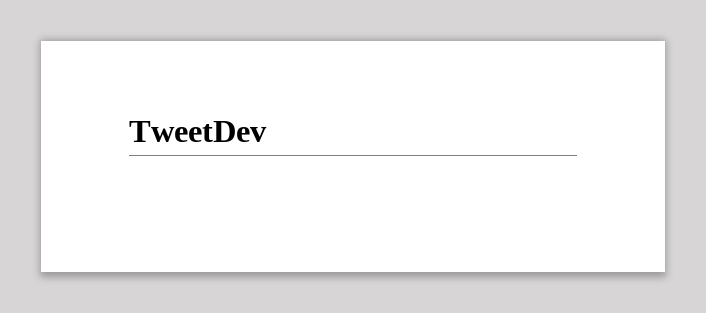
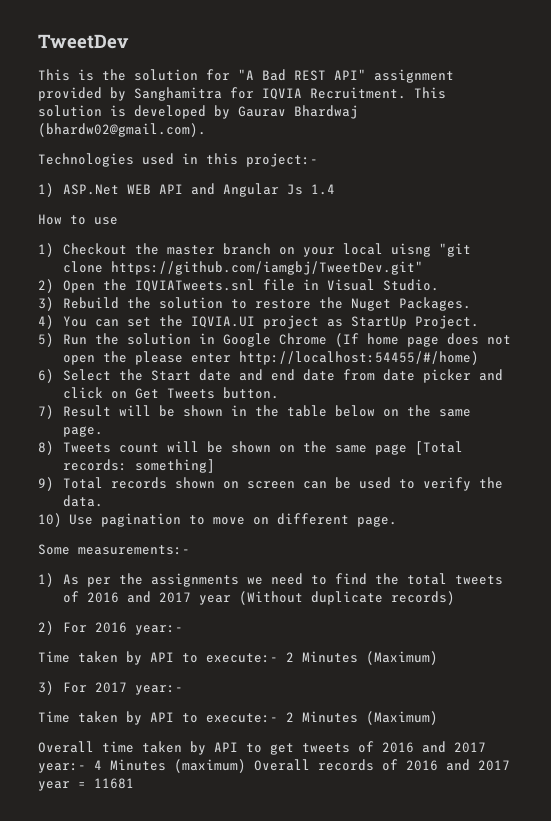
(267, 131) none -> [38,69,454,83] [38,87,446,101] [38,105,358,119] [38,123,206,137] [38,153,318,167] [38,183,336,197] [38,214,118,225] [38,243,472,257] [63,261,424,275] [38,279,440,293] [38,297,472,311] [38,315,480,329] [38,333,512,347] [63,351,480,365] [38,369,504,383] [63,387,280,399] [38,405,472,419] [63,426,104,437] [38,441,464,455] [63,459,216,473] [38,477,504,491] [63,495,104,507] [38,513,397,527] [38,544,190,555] [38,573,504,587] [63,591,456,605] [38,621,184,635] [38,651,438,665] [38,681,184,695] [38,711,438,725] [38,741,486,755] [38,759,510,773] [38,778,134,791] // This is the solution for "A Bad REST API" assignment provided by Sanghamitra for IQVIA Recruitment. This solution is developed by Gaurav Bhardwaj (bhardw02@gmail.com). // Technologies used in this project:- // 1) ASP.Net WEB API and Angular Js 1.4 // How to use // 1) Checkout the master branch on your local uisng "git clone https://github.com/iamgbj/TweetDev.git" // 2) Open the IQVIATweets.snl file in Visual Studio. // 3) Rebuild the solution to restore the Nuget Packages. // 4) You can set the IQVIA.UI project as StartUp Project. // 5) Run the solution in Google Chrome (If home page does not open the please enter http://localhost:54455/#/home) // 6) Select the Start date and end date from date picker and click on Get Tweets button. // 7) Result will be shown in the table below on the same page. // 8) Tweets count will be shown on the same page [Total records: something] // 9) Total records shown on screen can be used to verify the data. // 10) Use pagination to move on different page. // Some measurements:- // 1) As per the assignments we need to find the total tweets of 2016 and 2017 year (Without duplicate records) // 2) For 2016 year:- // Time taken by API to execute:- 2 Minutes (Maximum) // 3) For 2017 year:- // Time taken by API to execute:- 2 Minutes (Maximum) // Overall time taken by API to get tweets of 2016 and 2017 year:- 4 Minutes (maximum) Overall records of 2016 and 2017 year = 11681

